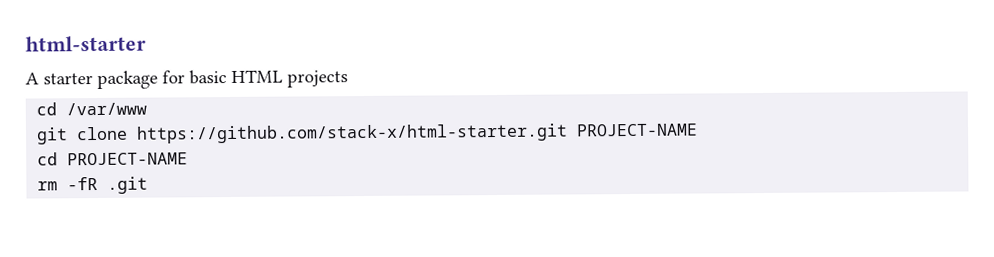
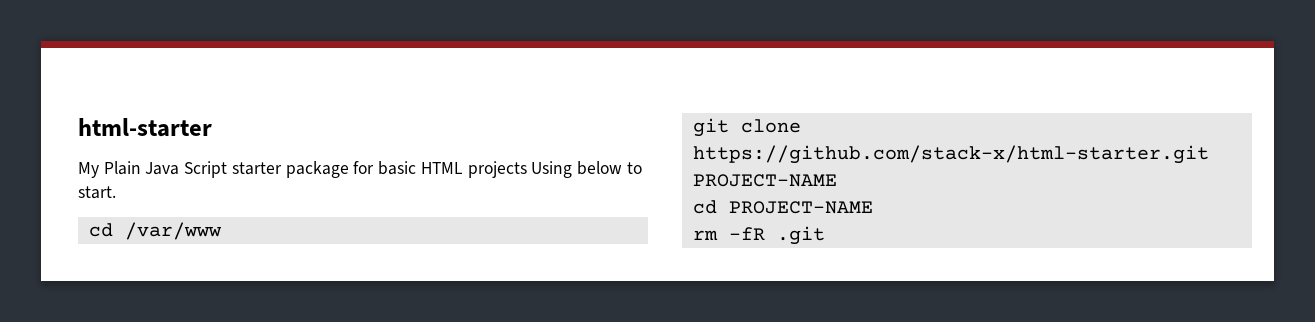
[25,72,39,85] A -> [78,161,228,178] My Plain Java Script
(348, 79) none -> [531,161,642,178] [78,186,116,199] Using below to start.

